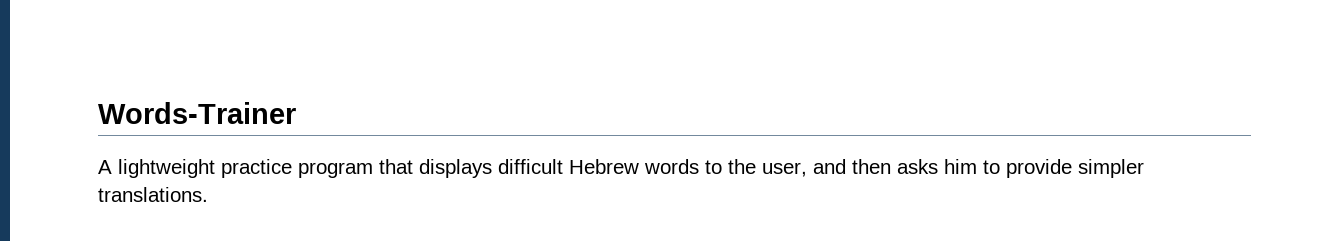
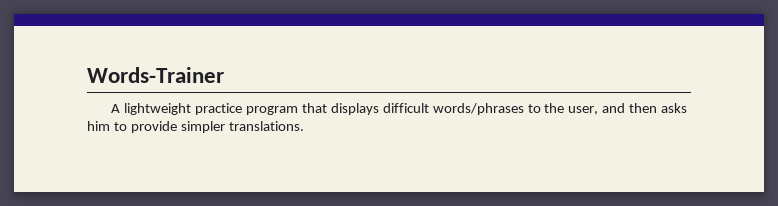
[569,159,699,174] Hebrew words -> [432,103,524,115] words/phrases

